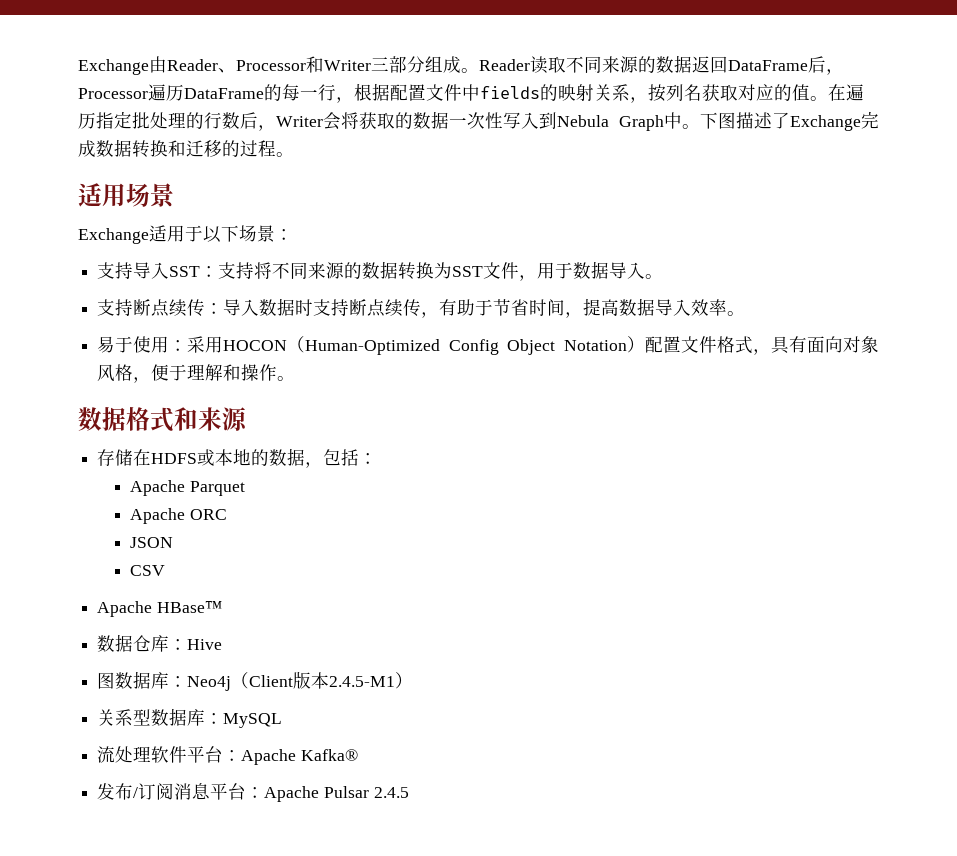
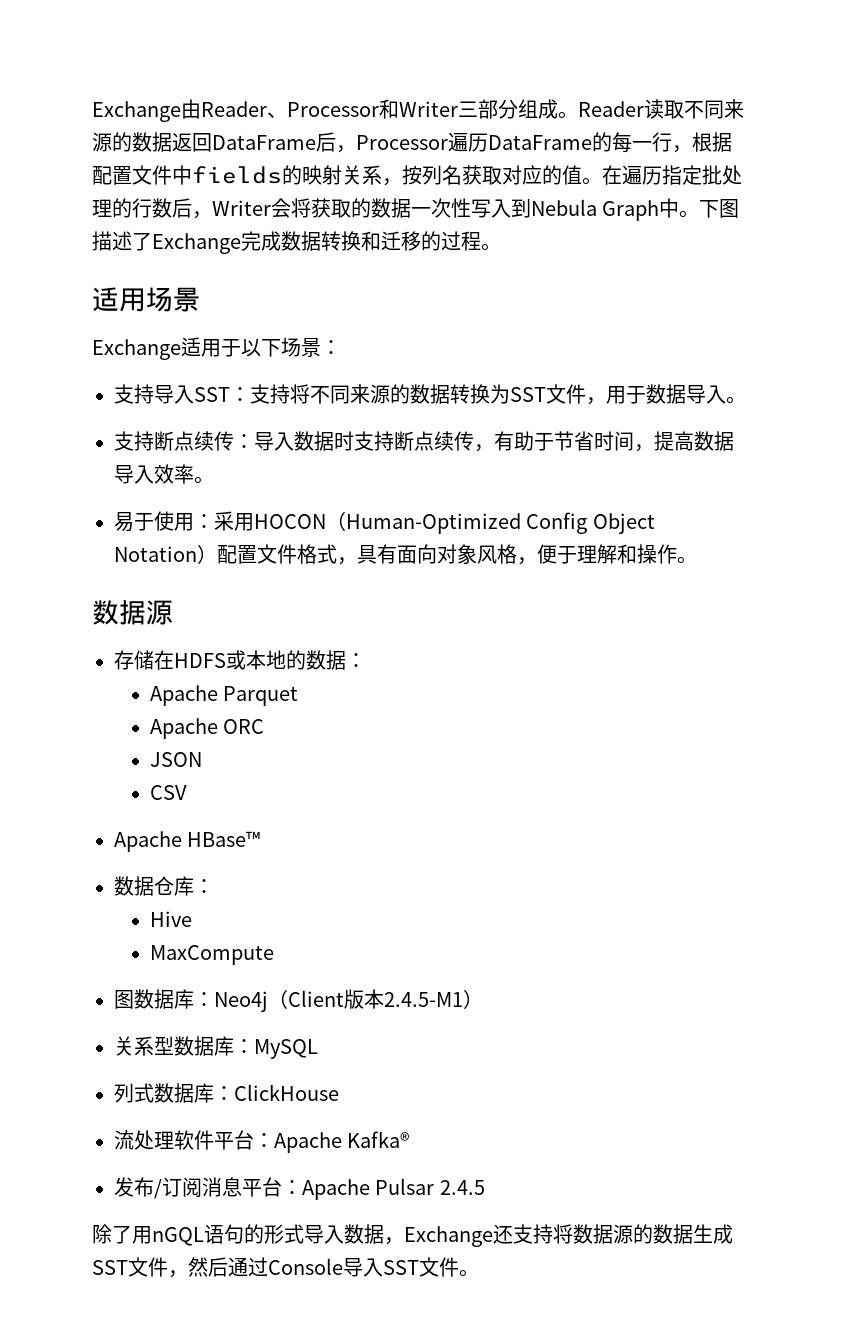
[126,407,222,432] 格式和来 -> (146, 612) none
[305,449,360,468] ，包括 -> (346, 660) none
(188, 644) none -> (214, 886) //
(223, 644) none -> [149,945,274,965] // MaxCompute
(283, 720) none -> [114,1083,339,1103] // 列式数据库：ClickHouse
(409, 792) none -> [92,1224,733,1247] [92,1257,479,1278] // 除了用nGQL语句的形式导入数据，Exchange还支持将数据源的数据生成SST文件，然后通过Console导入SST文件。

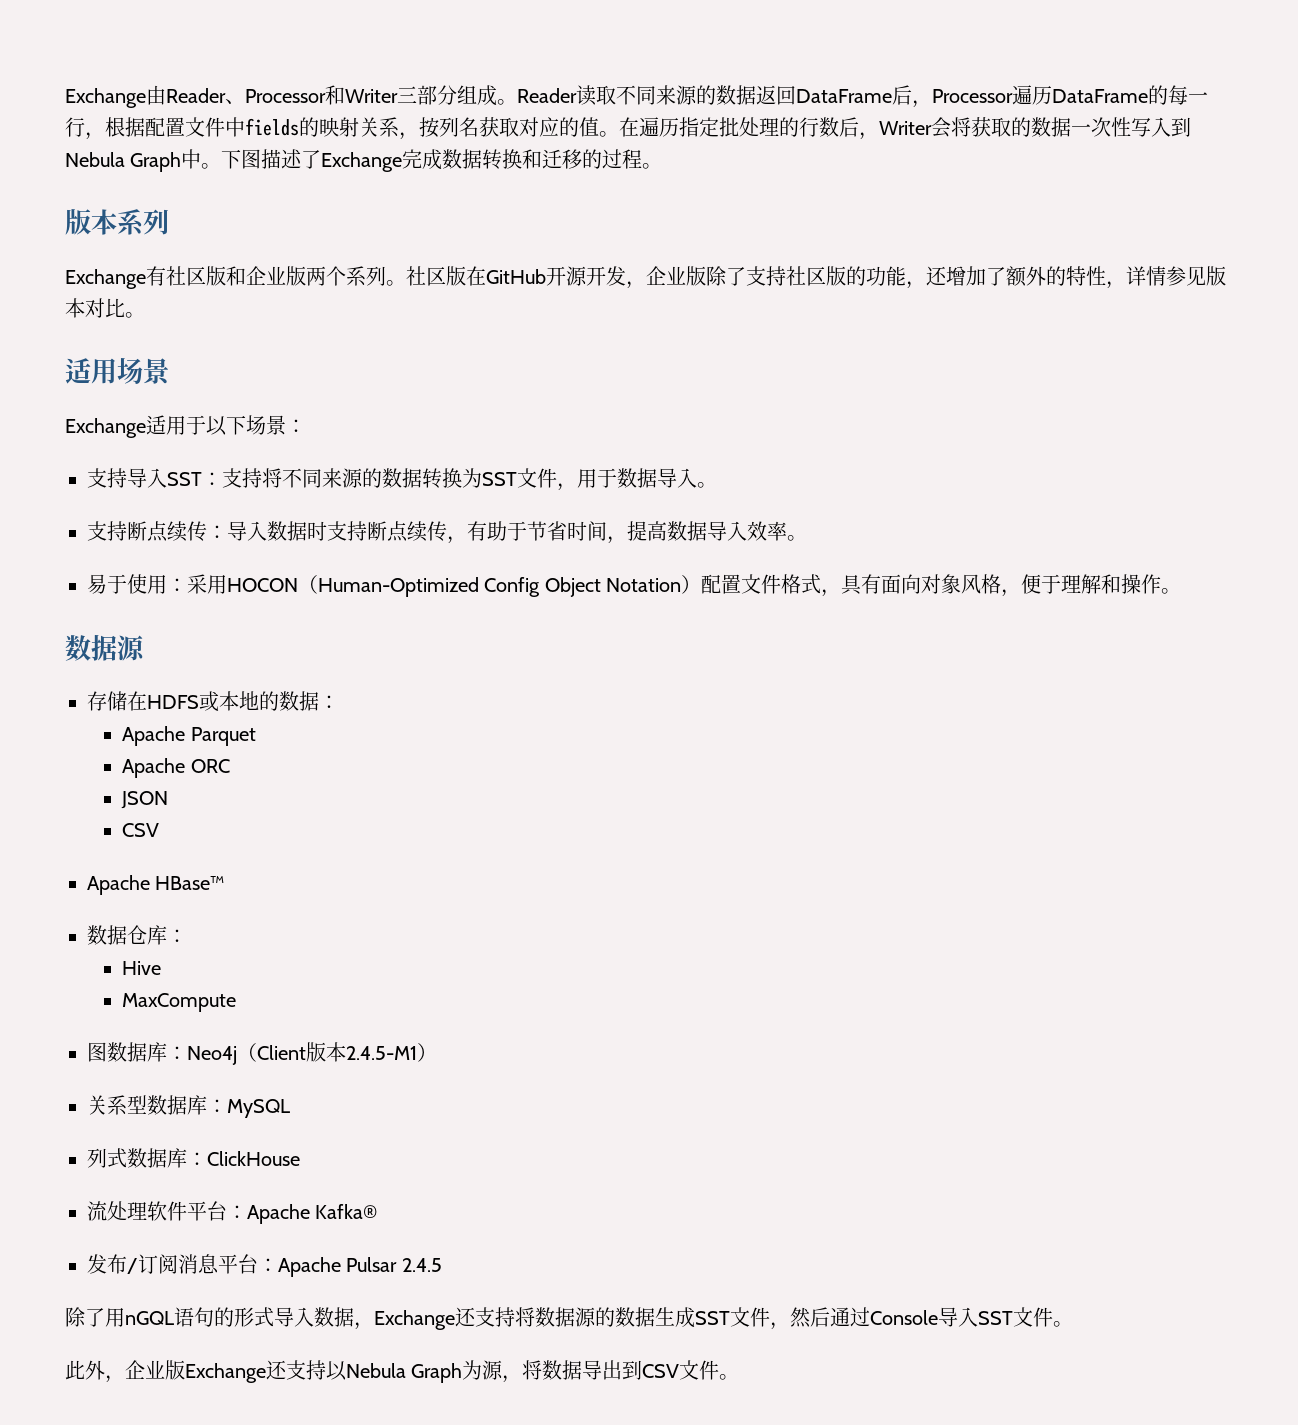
(501, 247) none -> [65,209,169,236] [65,266,1226,289] [65,298,145,318] // 版本系列 // Exchange有社区版和企业版两个系列。社区版在GitHub开源开发，企业版除了支持社区版的功能，还增加了额外的特性，详情参见版本对比。
(479, 1273) none -> [65,1360,740,1383] // 此外，企业版Exchange还支持以Nebula Graph为源，将数据导出到CSV文件。

